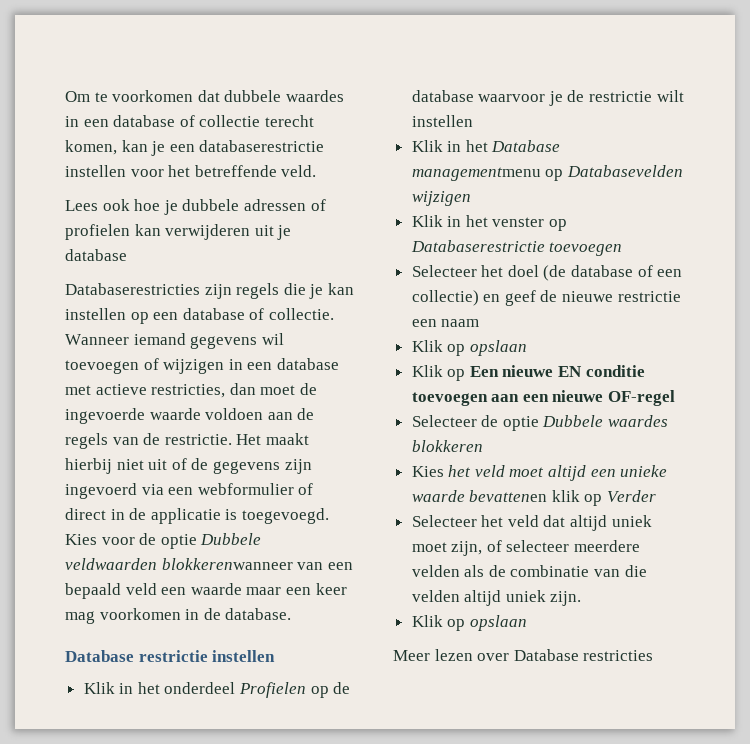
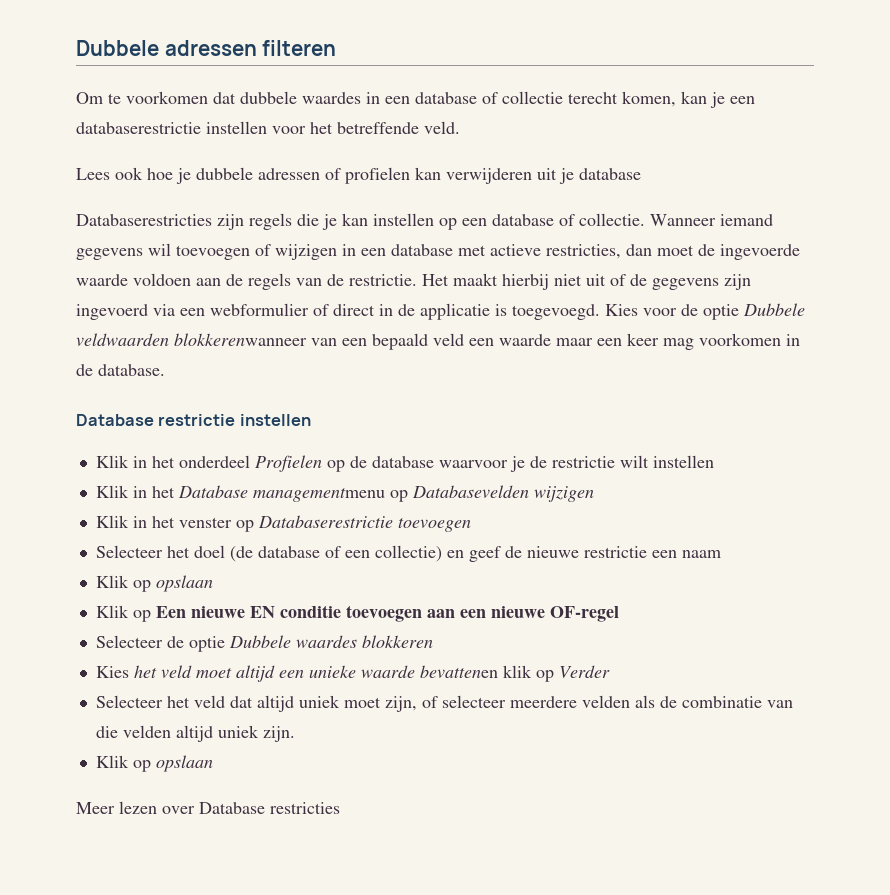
(65, 96) none -> [76,40,337,56] Dubbele adressen filteren //

